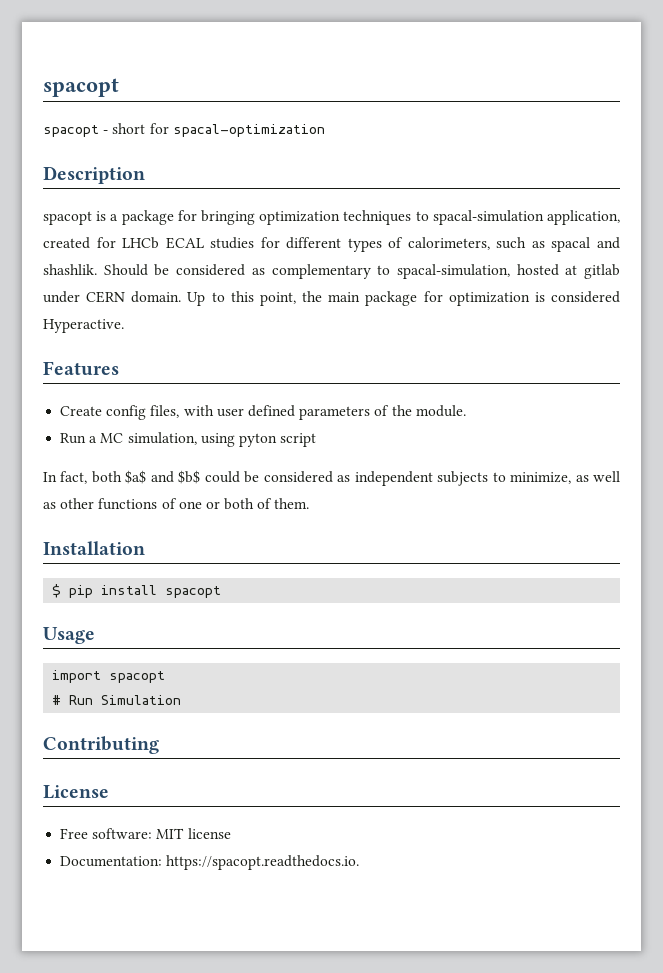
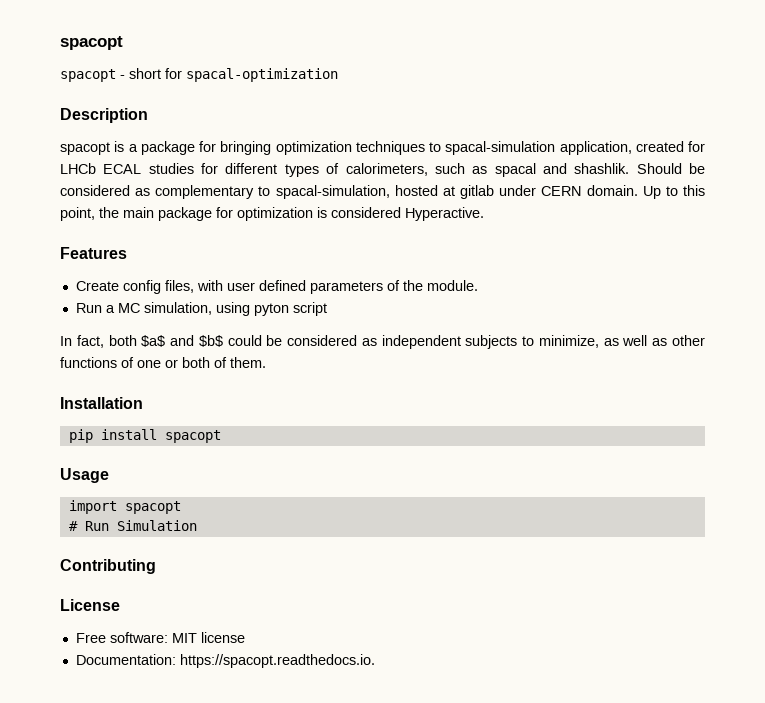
[52,584,62,598] $ -> (143, 403) none

